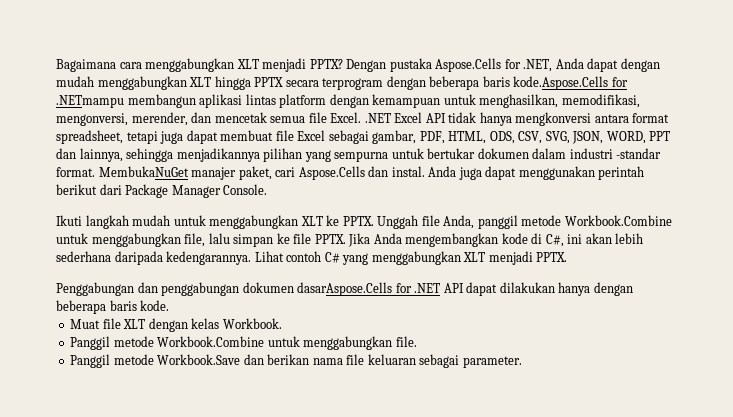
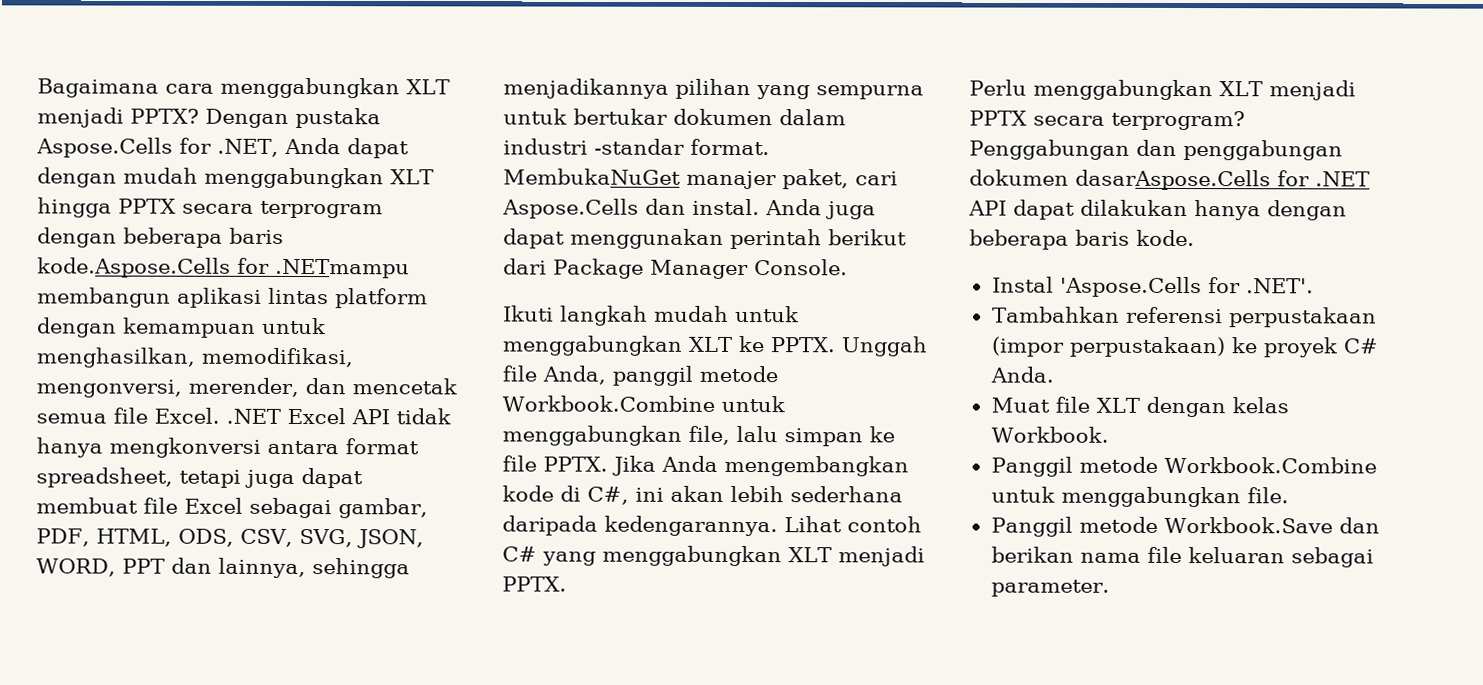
(568, 257) none -> [969,79,1356,101] [969,110,1245,131] Perlu menggabungkan XLT menjadi PPTX secara terprogram?
(170, 305) none -> [991,276,1314,298] [991,306,1377,328] [990,336,1379,358] [989,366,1054,383] // Instal 'Aspose.Cells for .NET'. // Tambahkan referensi perpustakaan (impor perpustakaan) ke proyek C# Anda.

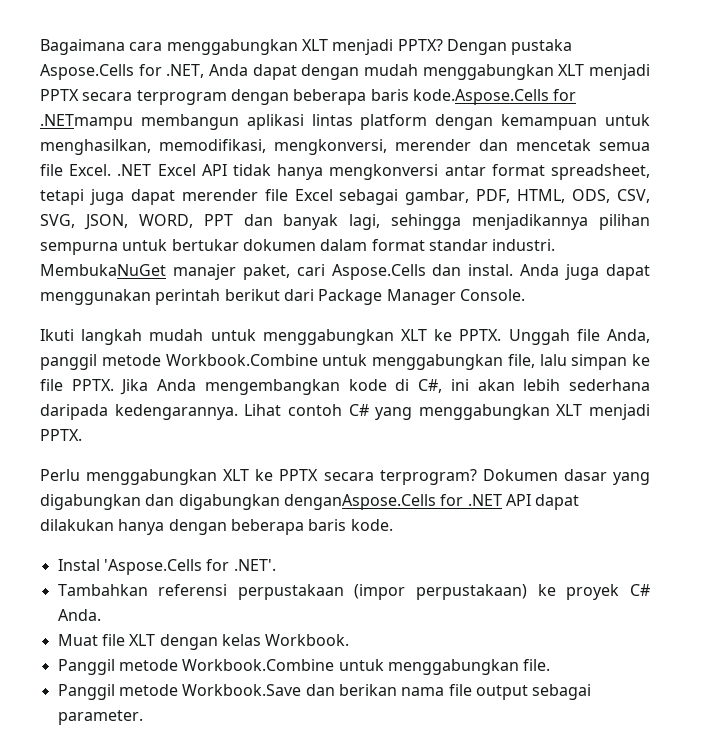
[37,197,112,218] hingga -> [589,64,650,80] menjadi
[36,377,299,398] mengonversi, merender, -> [274,139,471,155] mengkonversi, merender
[267,440,339,455] antara -> [444,165,486,176] antar
[36,497,138,514] membuat -> [181,189,258,201] merender
[217,557,306,579] lainnya, -> [283,214,381,230] banyak lagi,
[756,85,810,100] yang -> (651, 222) none
[503,138,770,156] industri -standar format. -> [371,239,556,251] format standar industri.
[1268,80,1356,101] menjadi -> [255,469,274,481] ke
[969,139,1343,161] [969,169,1271,191] Penggabungan dan penggabungan dokumen dasarAspose.Cells -> [482,469,650,485] [40,494,436,510] Dokumen dasar yang digabungkan dan digabungkan denganAspose.Cells
[1187,547,1285,564] keluaran -> [475,685,528,700] output

